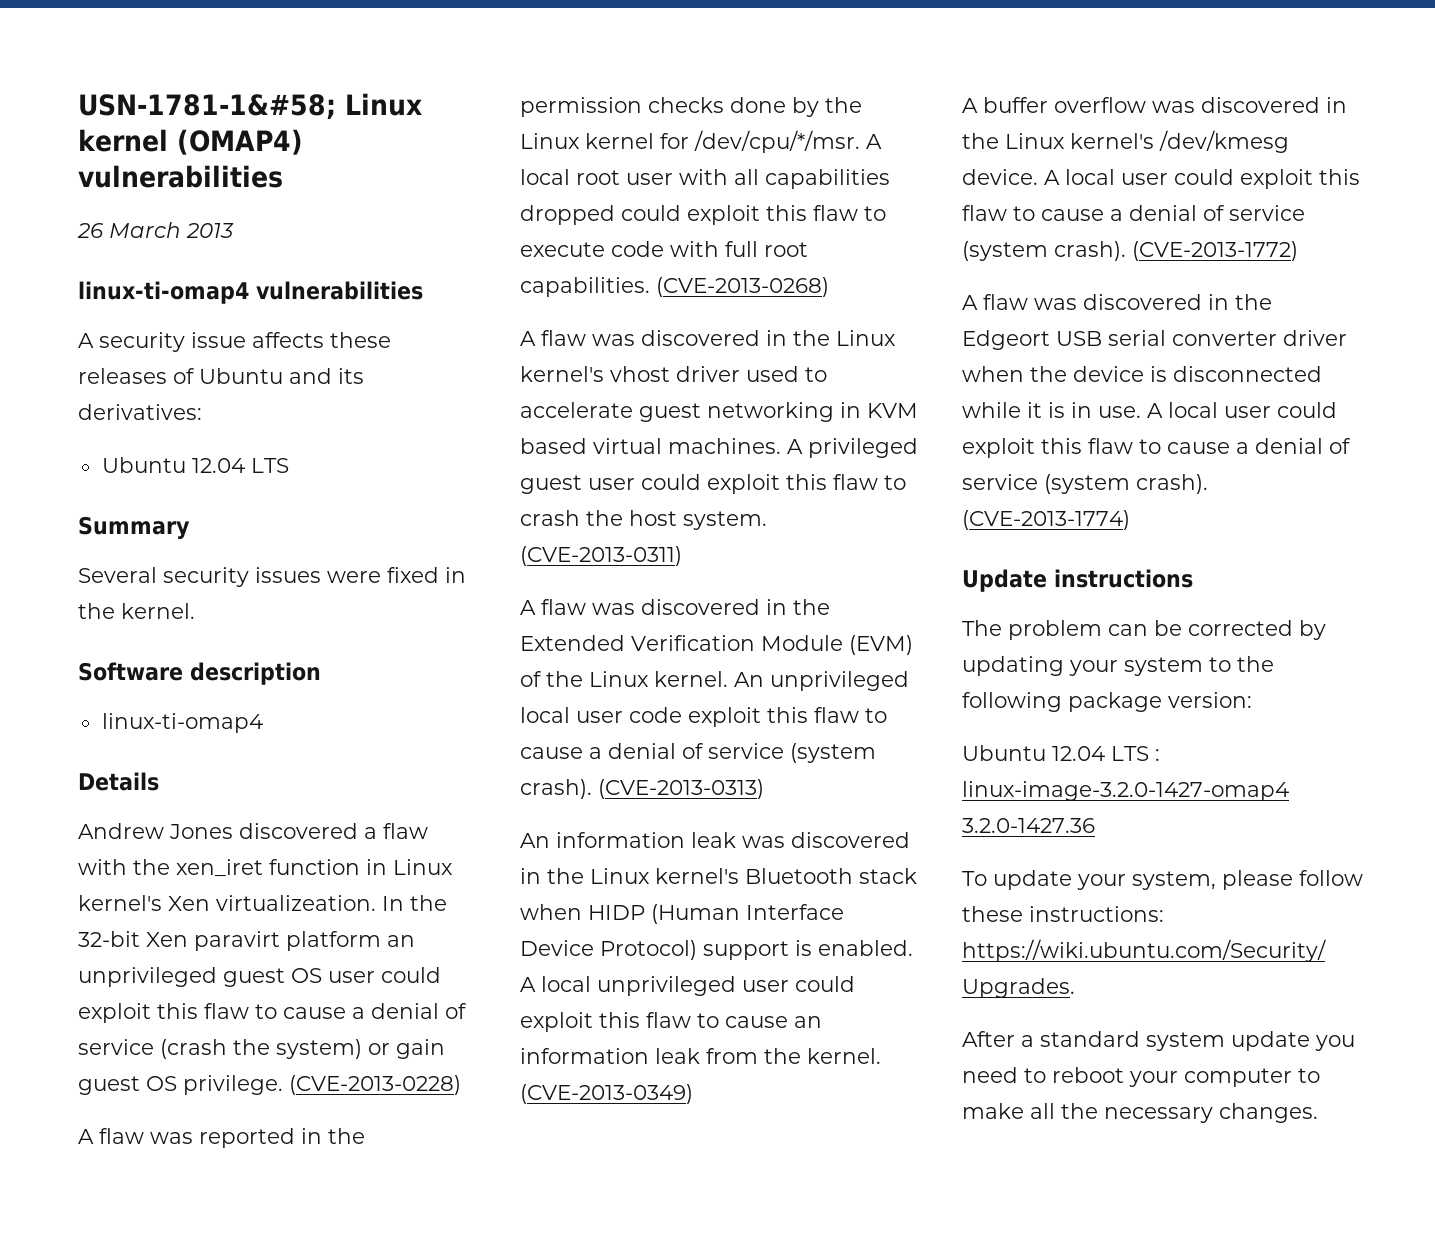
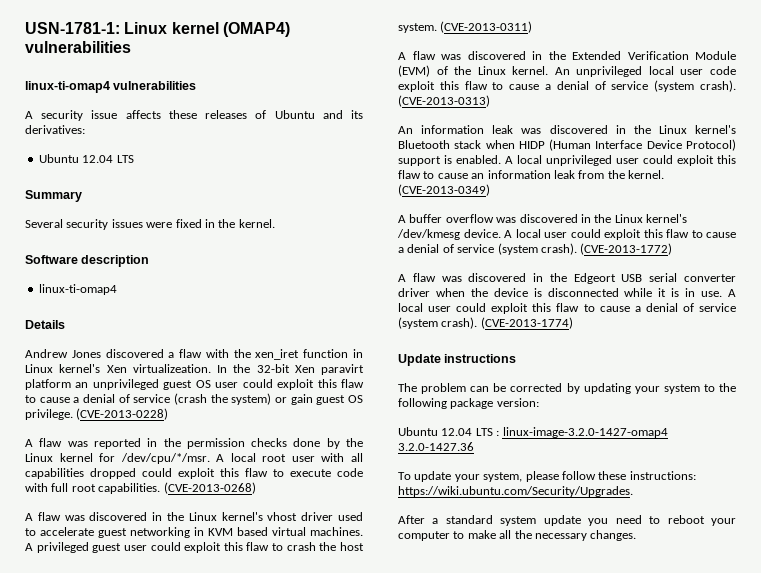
[78,94,336,119] USN-1781-1&#58; -> [25,22,120,34] USN-1781-1:
[77,222,234,238] // 26 March 2013 -> (131, 47) none

